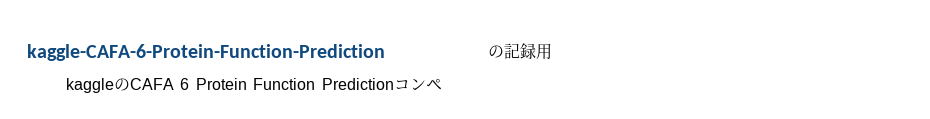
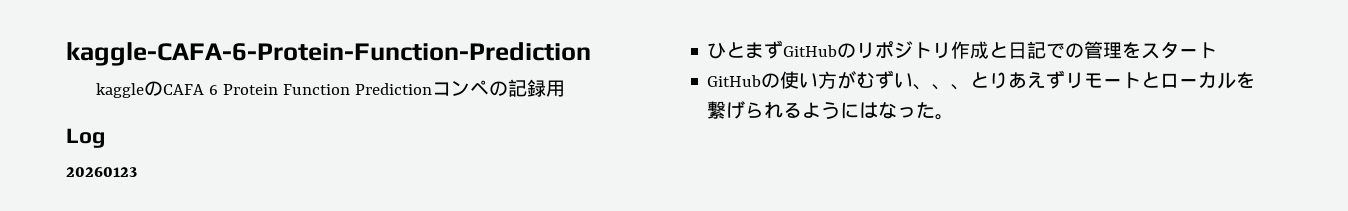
(552, 51) none -> [66,128,105,148] [66,167,137,177] [707,40,1218,59] [707,70,1256,90] [707,101,955,120] // Log // 20260123 // ひとまずGitHubのリポジトリ作成と日記での管理をスタート // GitHubの使い方がむずい、、、とりあえずリモートとローカルを繋げられるようにはなった。

